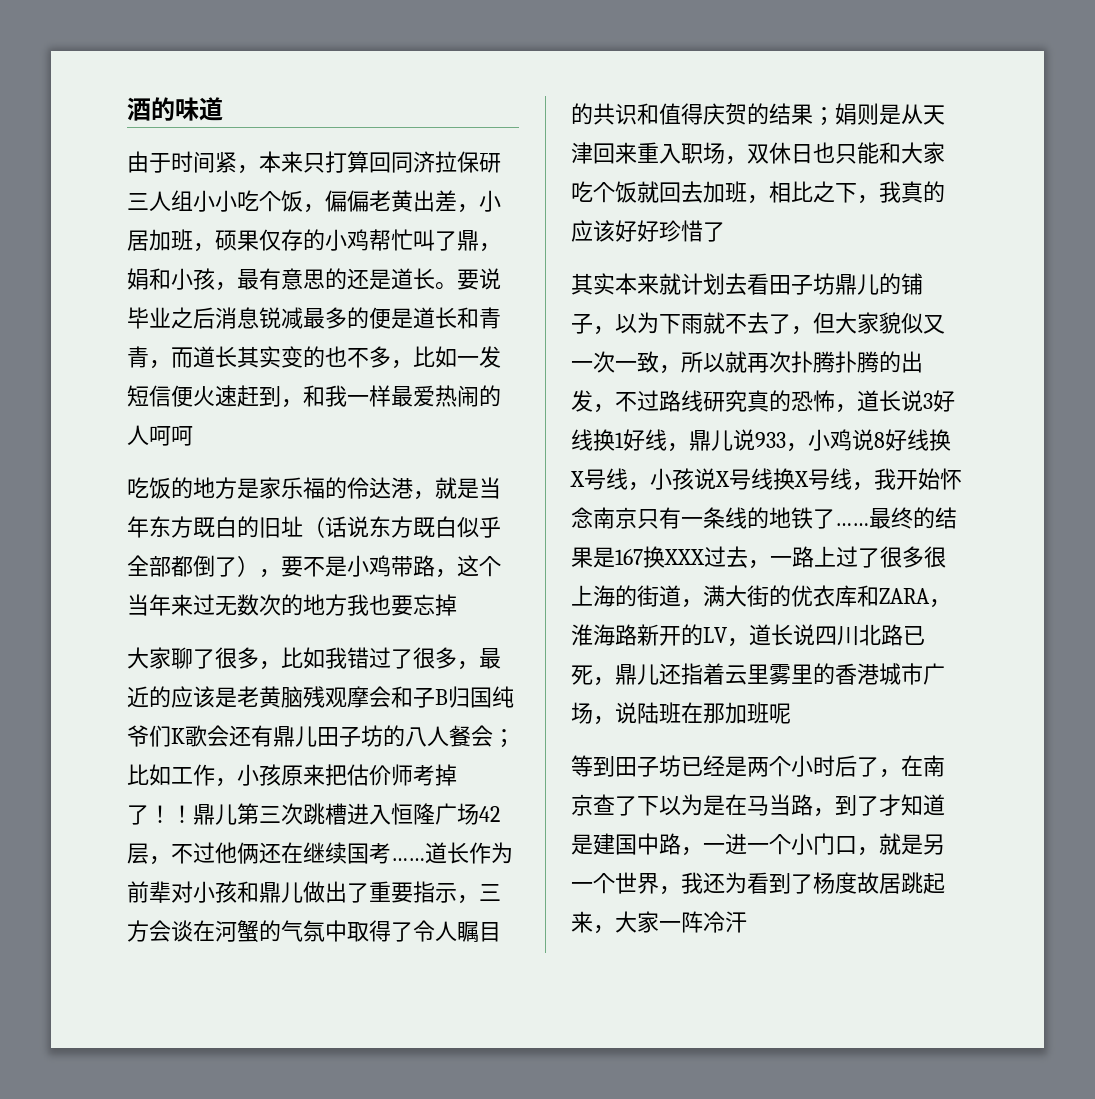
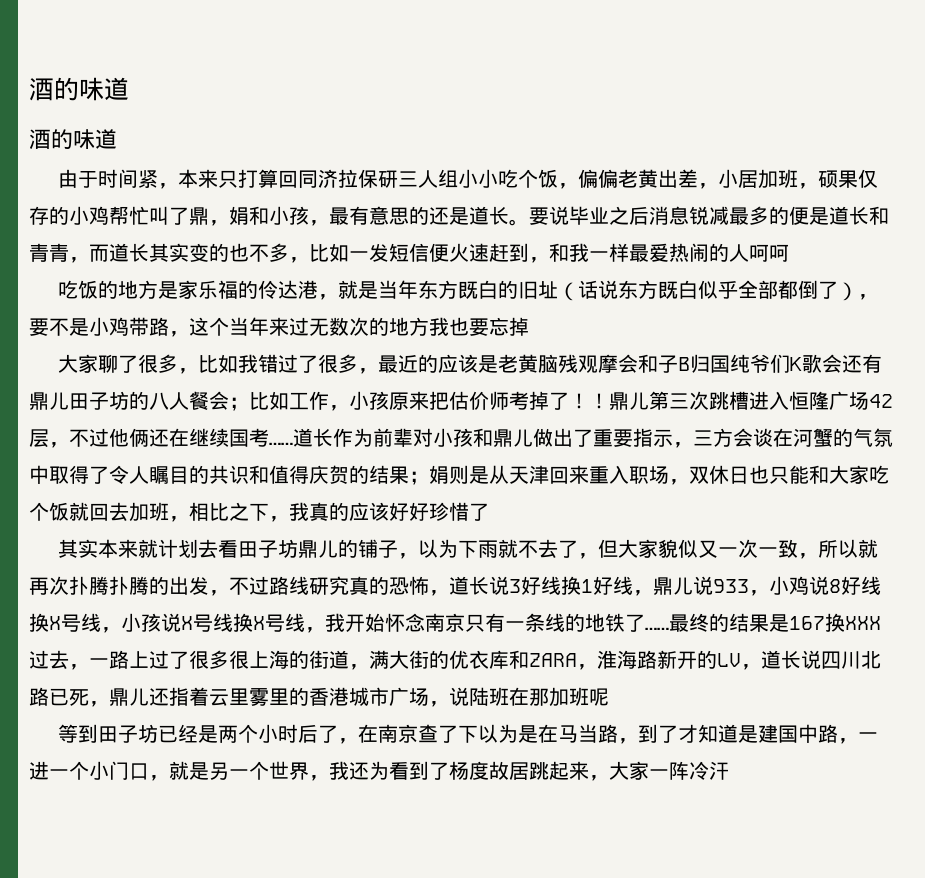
[127,97,223,121] 酒的味道 -> [29,77,129,101] [29,129,117,150] 酒的味道 // 酒的味道

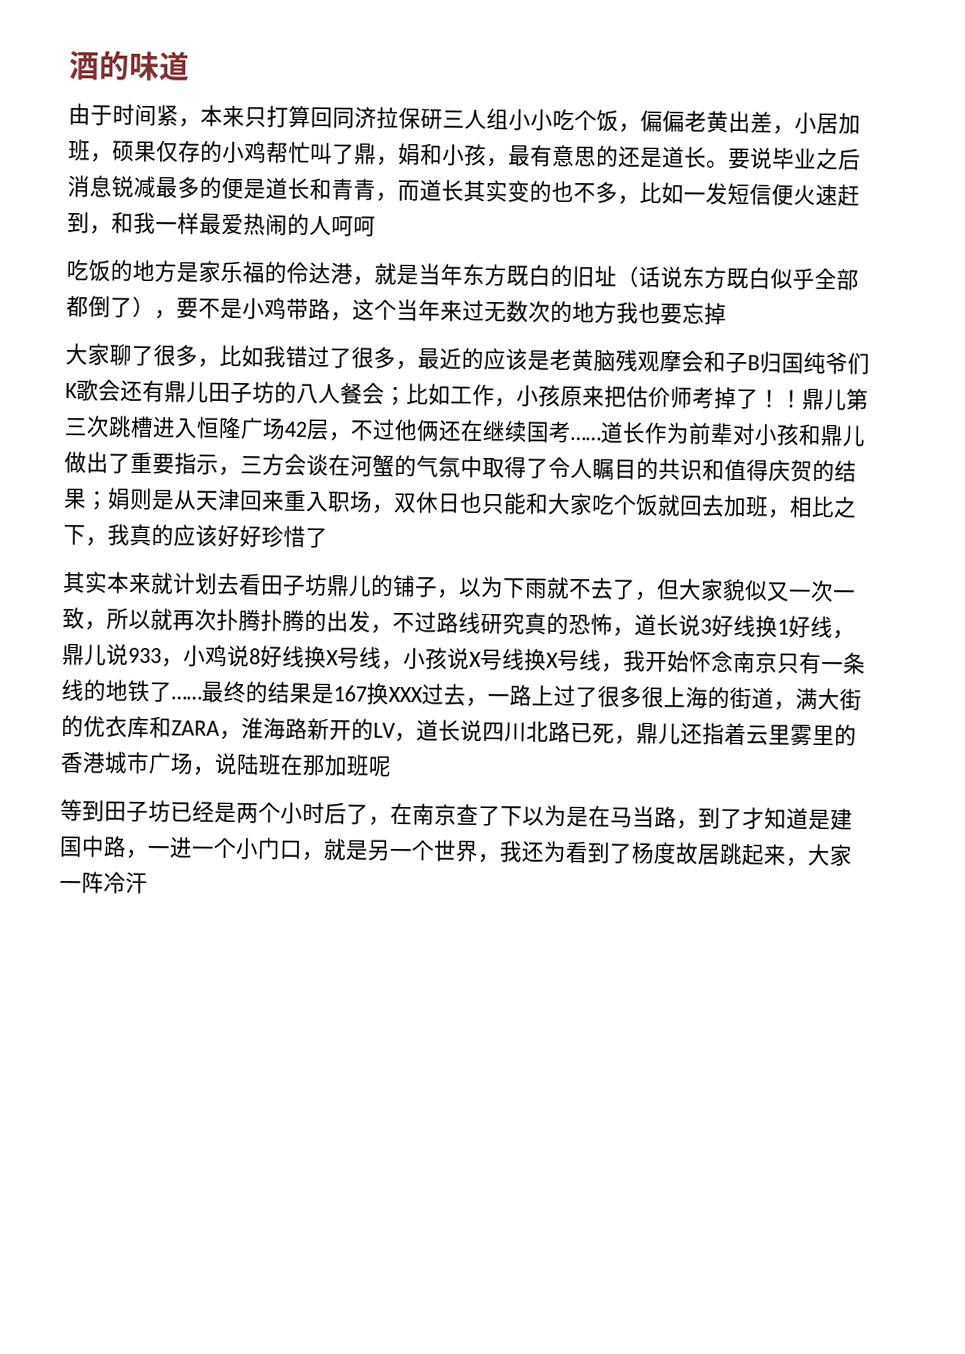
[29,77,129,101] [29,129,117,150] 酒的味道 // 酒的味道 -> [69,50,190,82] 酒的味道

